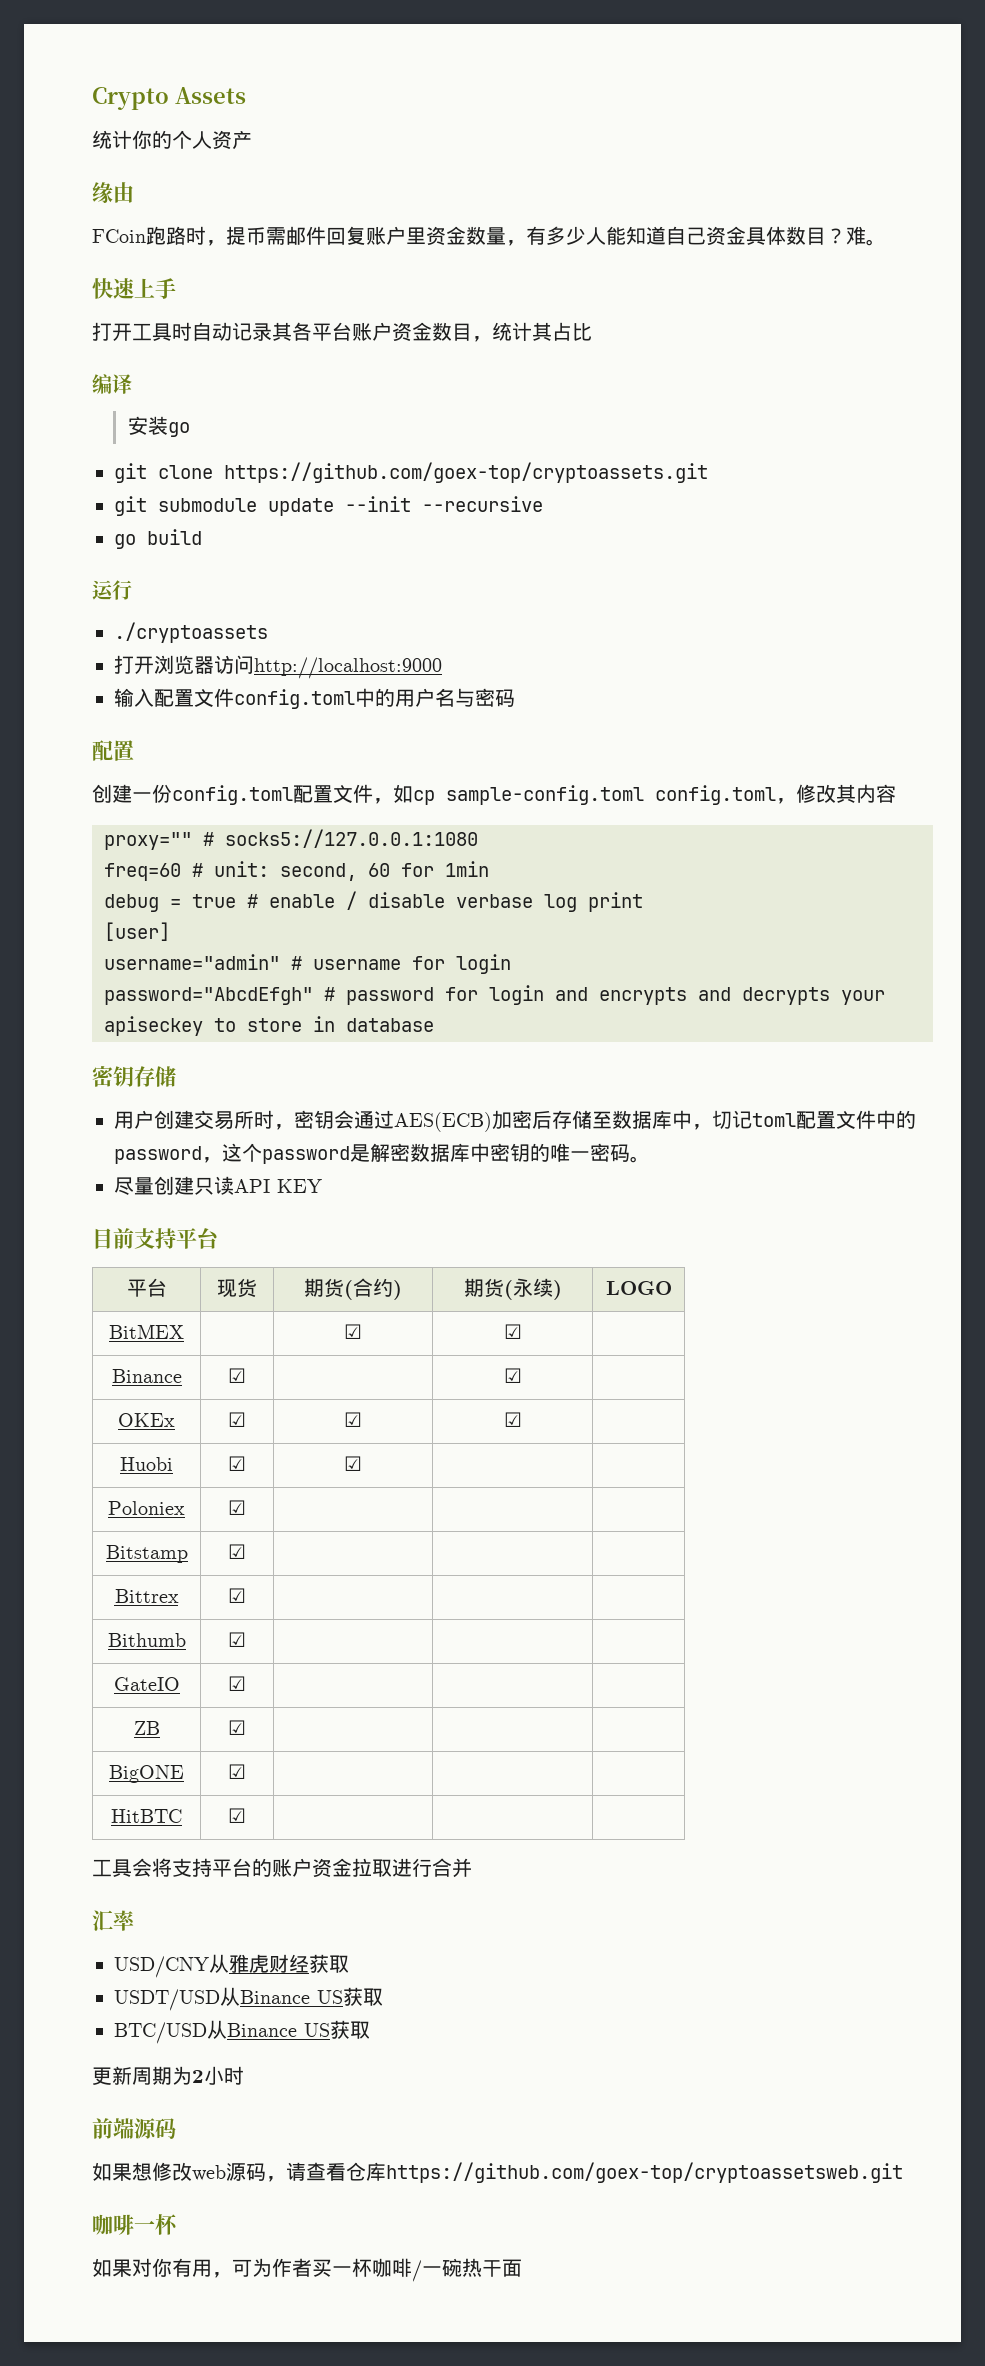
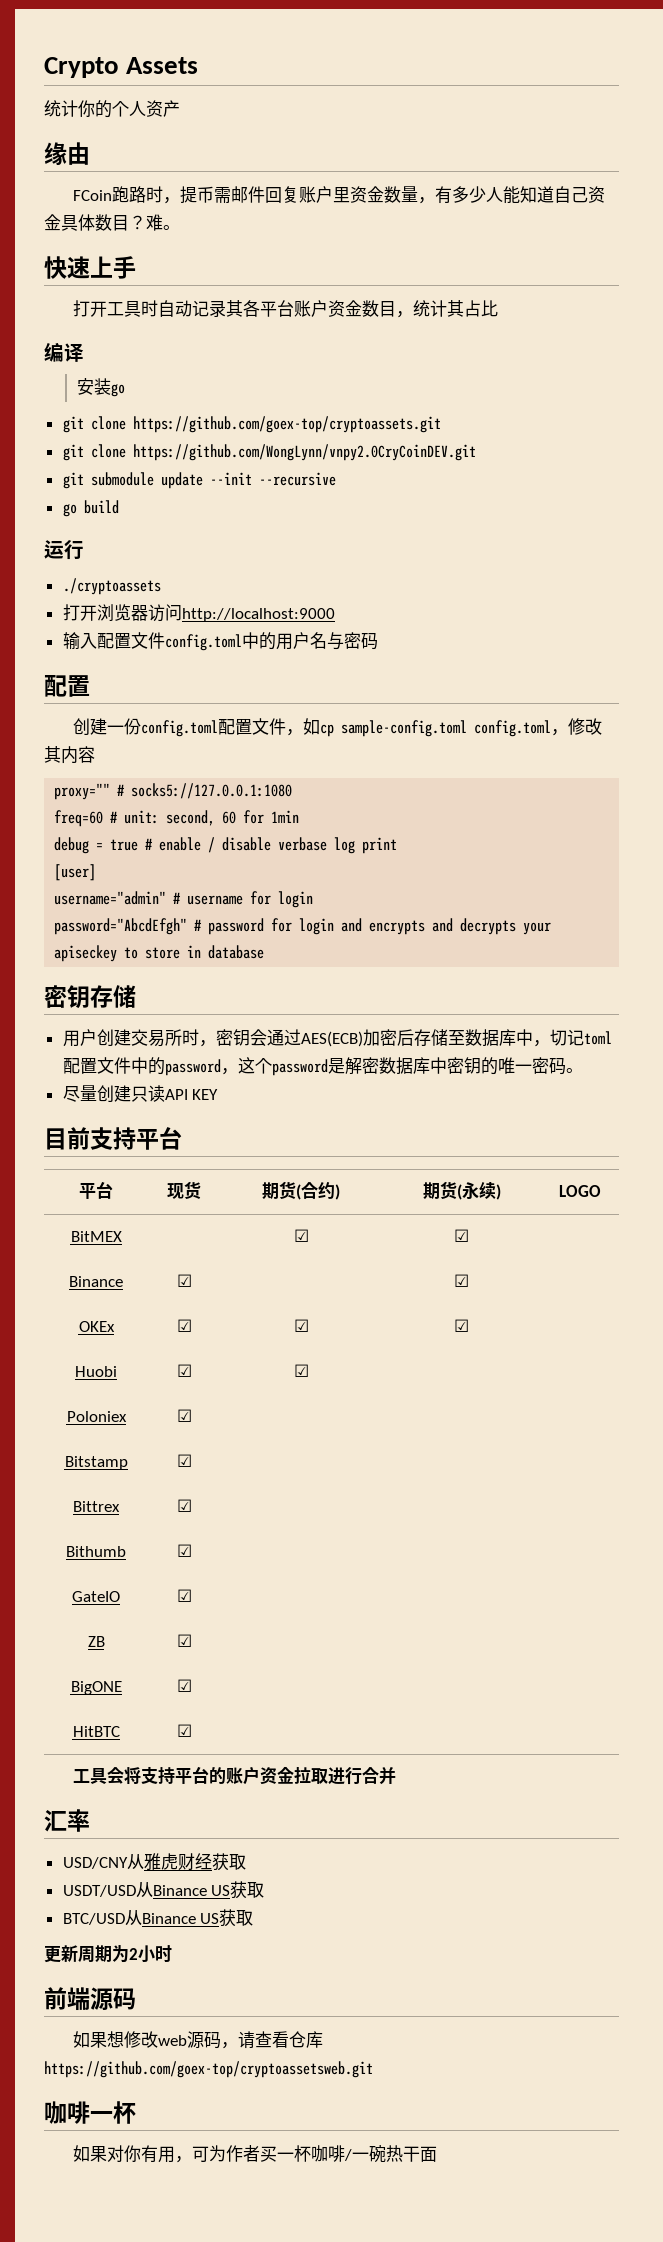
(708, 472) none -> [62,444,476,461] // git clone https://github.com/WongLynn/vnpy2.0CryCoinDEV.git

